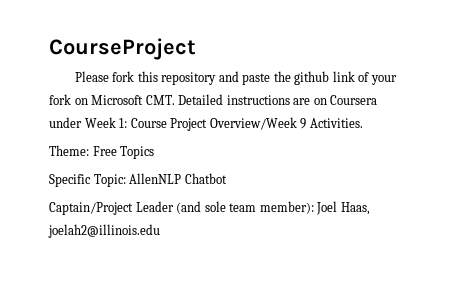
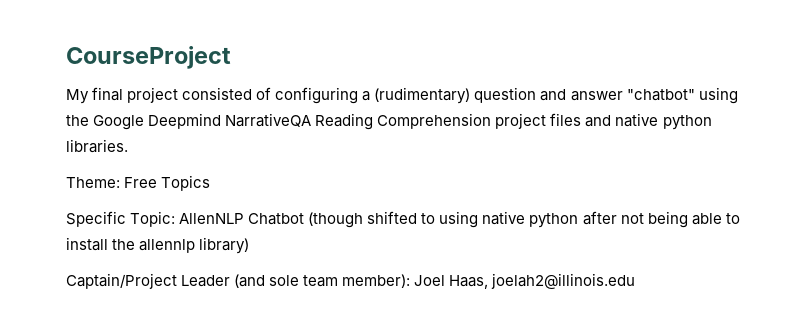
[74,71,397,85] [49,94,378,105] [49,117,363,131] Please fork this repository and paste the github link of your fork on Microsoft CMT. Detailed instructions are on Coursera under Week 1: Course Project Overview/Week 9 Activities. -> [66,87,738,104] [66,113,712,130] [66,139,128,153] My final project consisted of configuring a (rudimentary) question and answer "chatbot" using the Google Deepmind NarrativeQA Reading Comprehension project files and native python libraries.
(227, 178) none -> [308,211,740,228] [66,237,250,254] (though shifted to using native python after not being able to install the allennlp library)

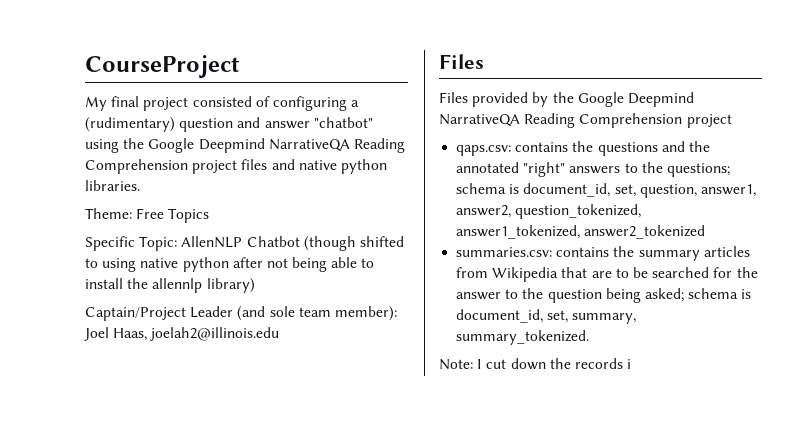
(636, 281) none -> [439,54,484,69] [439,92,694,107] [439,113,732,128] [456,141,710,156] [456,162,730,177] [456,183,756,198] [456,204,642,219] [456,225,706,239] [456,246,750,261] [456,267,758,282] [456,288,752,303] [456,309,637,324] [456,330,590,345] [439,358,632,370] // Files // Files provided by the Google Deepmind NarrativeQA Reading Comprehension project // qaps.csv: contains the questions and the annotated "right" answers to the questions; schema is document_id, set, question, answer1, answer2, question_tokenized, answer1_tokenized, answer2_tokenized // summaries.csv: contains the summary articles from Wikipedia that are to be searched for the answer to the question being asked; schema is document_id, set, summary, summary_tokenized. // Note: I cut down the records i

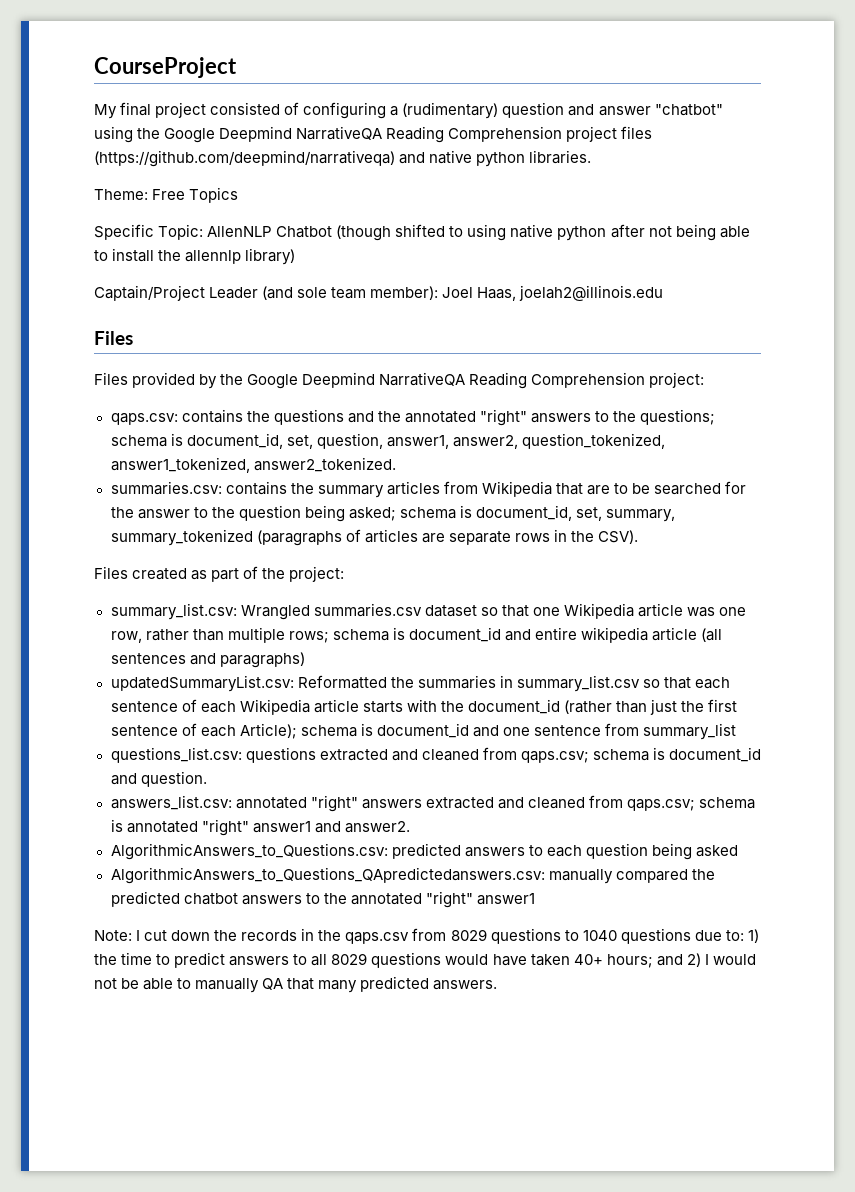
(268, 164) none -> [94,150,395,167] (https://github.com/deepmind/narrativeqa)
[686,114,732,128] project -> [649,372,705,388] project:
[584,225,706,239] answer2_tokenized -> [253,457,396,472] answer2_tokenized.
[456,330,590,345] summary_tokenized. -> [110,529,638,546] [94,566,345,582] [110,603,746,620] [110,627,723,643] [110,652,305,668] [110,675,730,692] [110,699,738,715] [110,723,737,740] [110,747,761,763] [110,771,207,787] [110,795,755,812] [110,819,410,836] [110,843,738,860] [110,867,715,884] [110,891,535,908] summary_tokenized (paragraphs of articles are separate rows in the CSV). // Files created as part of the project: // summary_list.csv: Wrangled summaries.csv dataset so that one Wikipedia article was one row, rather than multiple rows; schema is document_id and entire wikipedia article (all sentences and paragraphs) // updatedSummaryList.csv: Reformatted the summaries in summary_list.csv so that each sentence of each Wikipedia article starts with the document_id (rather than just the first sentence of each Article); schema is document_id and one sentence from summary_list // questions_list.csv: questions extracted and cleaned from qaps.csv; schema is document_id and question. // answers_list.csv: annotated "right" answers extracted and cleaned from qaps.csv; schema is annotated "right" answer1 and answer2. // AlgorithmicAnswers_to_Questions.csv: predicted answers to each question being asked // AlgorithmicAnswers_to_Questions_QApredictedanswers.csv: manually compared the predicted chatbot answers to the annotated "right" answer1
[627,359,632,369] i -> [301,928,759,944] [94,952,756,968] [94,976,498,993] in the qaps.csv from 8029 questions to 1040 questions due to: 1) the time to predict answers to all 8029 questions would have taken 40+ hours; and 2) I would not be able to manually QA that many predicted answers.

